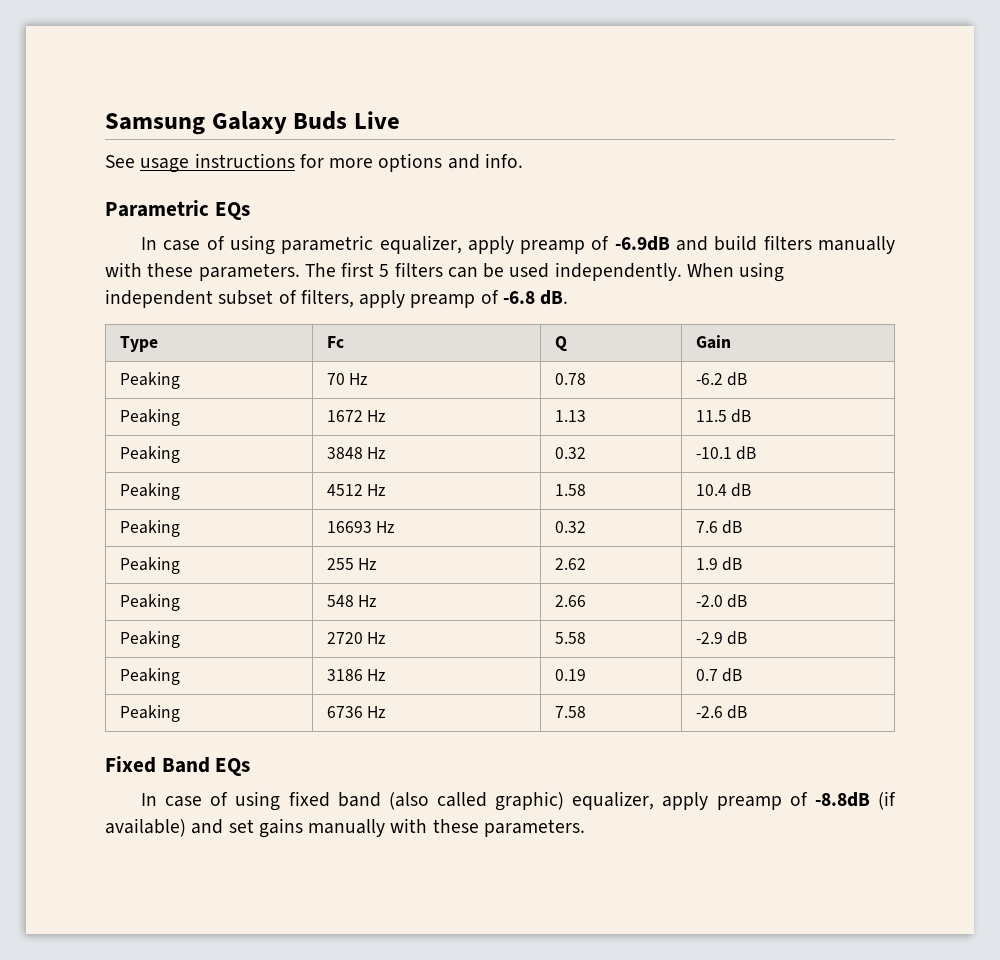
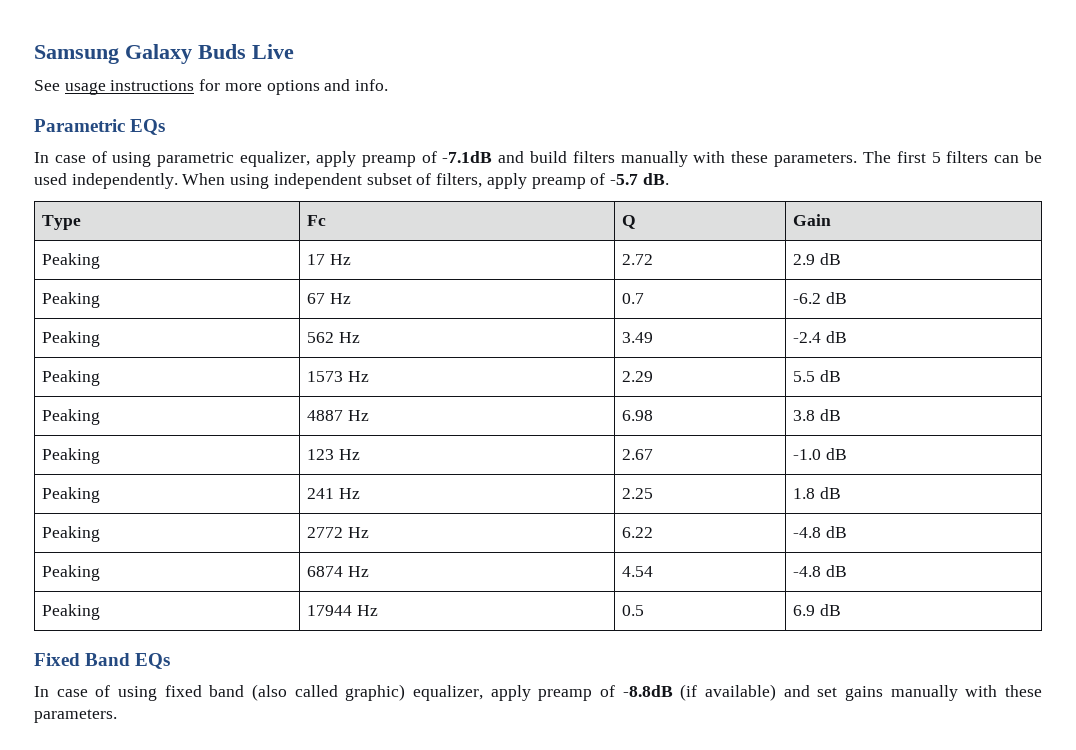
[614,236,670,251] -6.9dB -> [442,151,493,163] -7.1dB
[502,291,535,304] -6.8 -> [609,174,638,185] -5.7
[326,373,368,385] [554,373,586,385] 70 Hz | 0.78 -> [307,254,352,265] [622,254,654,265] [793,253,842,265] [42,292,101,308] [307,293,352,304] [622,293,645,304] 17 Hz | 2.72 | 2.9 dB // Peaking | 67 Hz | 0.7
[326,410,386,422] [554,410,586,422] [695,409,752,423] [119,446,180,463] [326,447,386,459] [554,447,586,459] [695,446,757,460] [119,483,180,500] [326,484,386,496] [554,484,586,496] [695,483,752,497] [119,520,180,537] [326,521,395,533] [554,521,586,533] [695,520,743,534] [119,557,180,574] [326,558,377,570] [554,558,586,570] [695,557,743,571] [119,594,180,611] [326,595,377,607] [554,595,586,607] [695,594,748,608] [119,631,180,648] [326,632,386,644] [554,632,586,644] [695,631,748,645] [119,668,180,685] [326,669,386,681] [554,669,586,681] [695,668,743,682] [119,705,180,722] [326,706,386,718] [554,706,586,718] [695,706,723,718] 1672 Hz | 1.13 | 11.5 dB // Peaking | 3848 Hz | 0.32 | -10.1 dB // Peaking | 4512 Hz | 1.58 | 10.4 dB // Peaking | 16693 Hz | 0.32 | 7.6 dB // Peaking | 255 Hz | 2.62 | 1.9 dB // Peaking | 548 Hz | 2.66 | -2.0 dB // Peaking | 2720 Hz | 5.58 | -2.9 dB // Peaking | 3186 Hz | 0.19 | 0.7 dB // Peaking | 6736 Hz | 7.58 | -2.6 -> [307,332,361,343] [622,332,654,343] [793,331,848,343] [42,370,101,386] [307,371,370,382] [622,371,654,382] [793,370,842,382] [42,409,101,425] [307,410,370,421] [622,410,654,421] [793,409,842,421] [42,448,101,464] [307,449,361,460] [622,449,654,460] [793,448,848,460] [42,487,101,503] [307,488,361,499] [622,488,654,499] [793,487,842,499] [42,526,101,542] [307,527,370,538] [622,527,654,538] [793,526,848,538] [42,565,101,581] [307,566,370,577] [622,566,654,577] [793,565,848,577] [42,604,101,620] [307,605,379,616] [622,605,645,616] [793,605,816,616] 562 Hz | 3.49 | -2.4 dB // Peaking | 1573 Hz | 2.29 | 5.5 dB // Peaking | 4887 Hz | 6.98 | 3.8 dB // Peaking | 123 Hz | 2.67 | -1.0 dB // Peaking | 241 Hz | 2.25 | 1.8 dB // Peaking | 2772 Hz | 6.22 | -4.8 dB // Peaking | 6874 Hz | 4.54 | -4.8 dB // Peaking | 17944 Hz | 0.5 | 6.9

